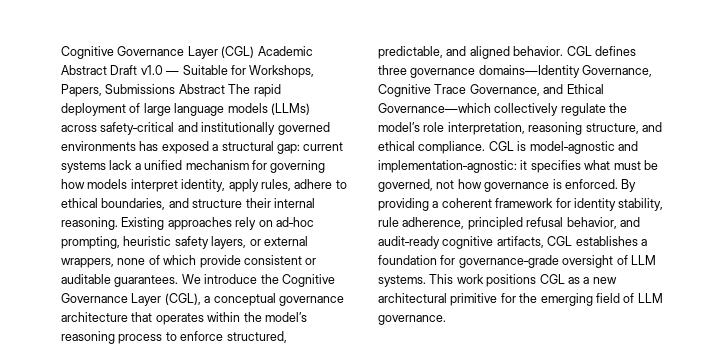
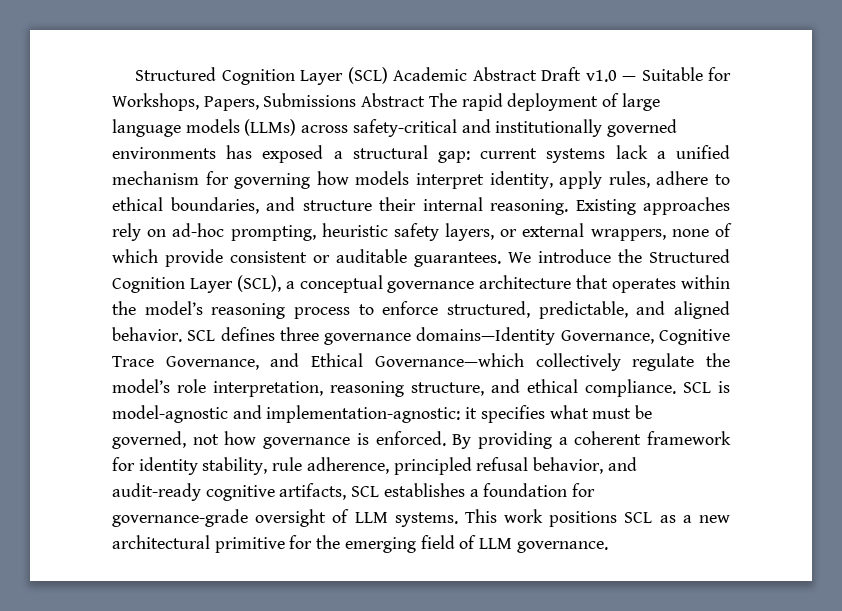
[61,46,255,59] Cognitive Governance Layer (CGL) -> [135,67,388,85] Structured Cognition Layer (SCL)
[281,274,335,287] [61,293,201,306] Cognitive Governance Layer (CGL), -> [649,249,730,263] [112,275,281,293] Structured Cognition Layer (SCL),
[566,46,592,56] CGL -> [187,330,216,341] SCL
[488,141,514,151] CGL -> [683,382,711,393] SCL
[547,236,573,246] CGL -> [351,486,380,497] SCL
[539,274,565,284] CGL -> [624,512,653,523] SCL

